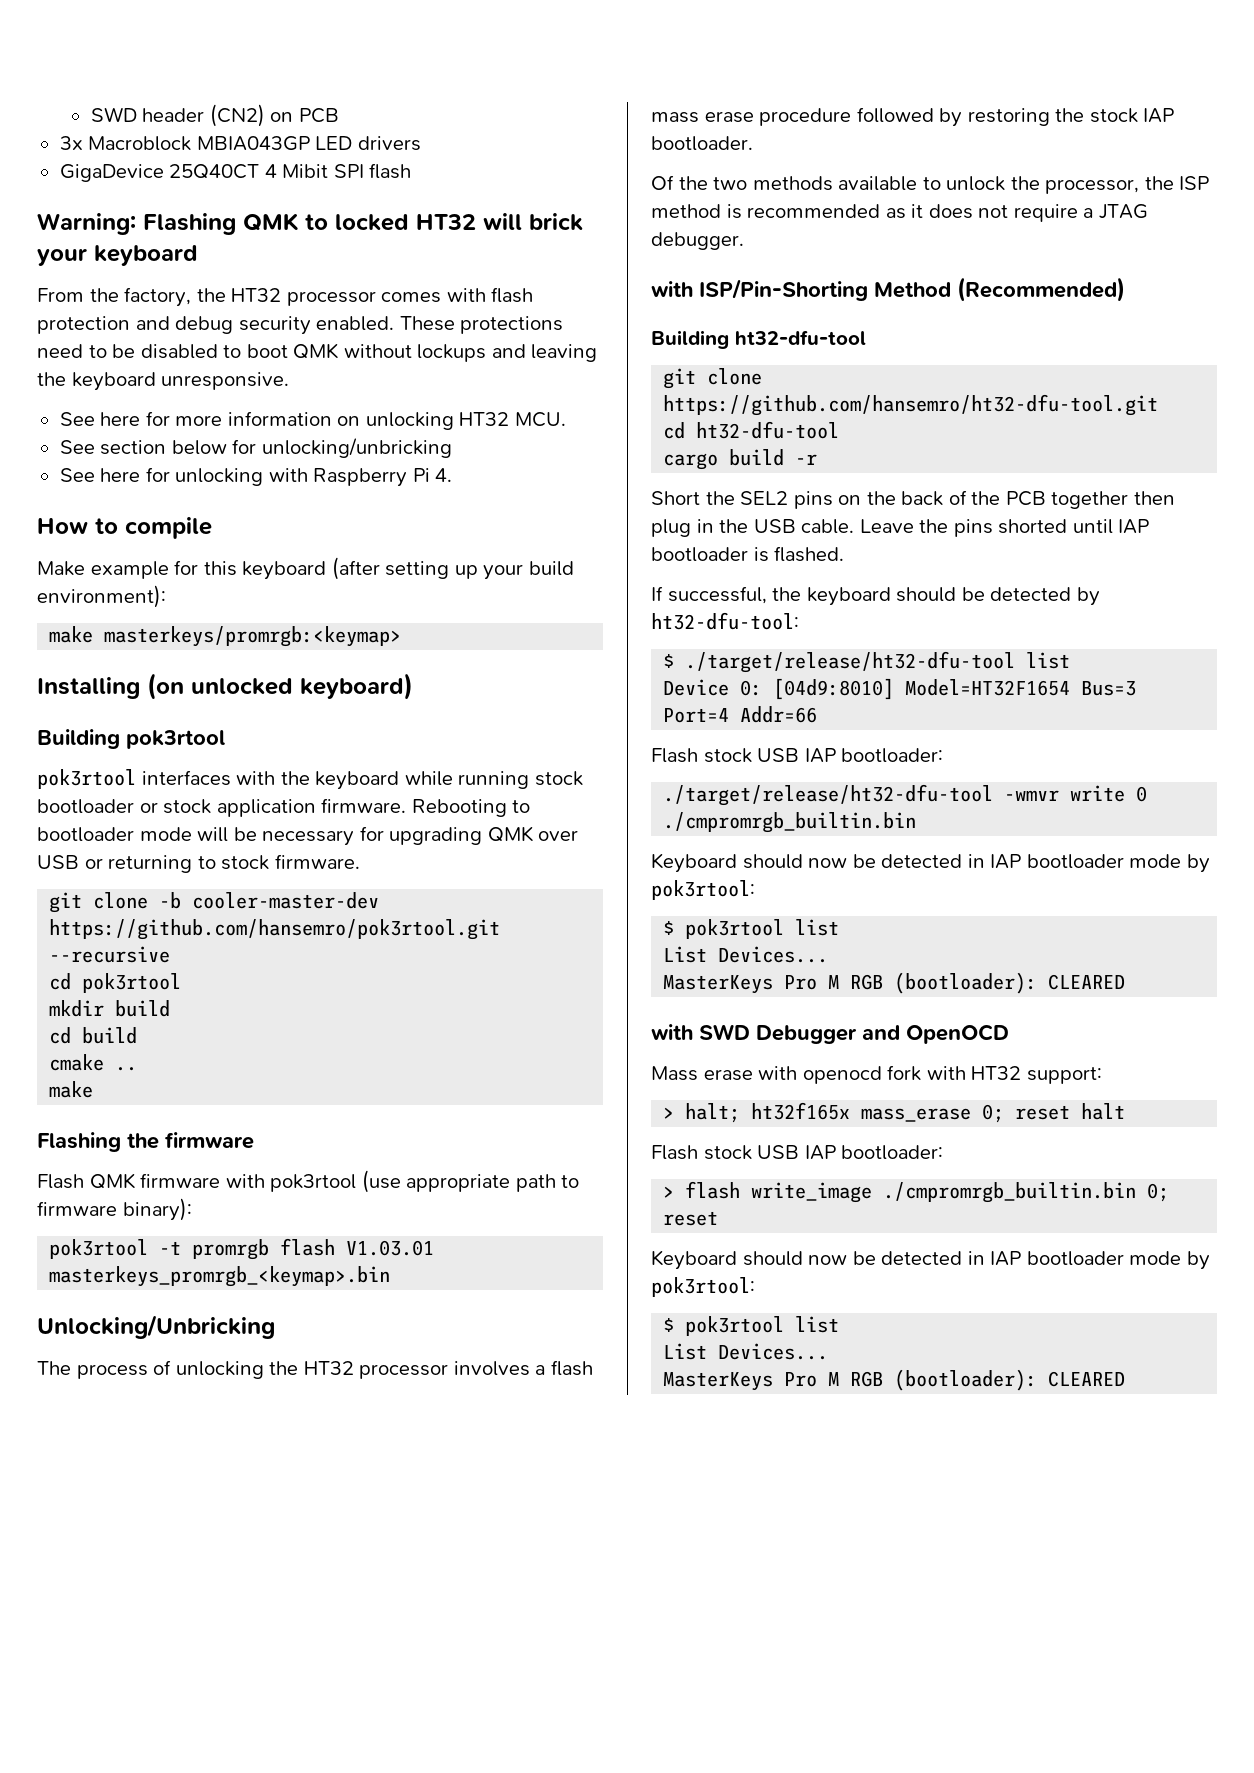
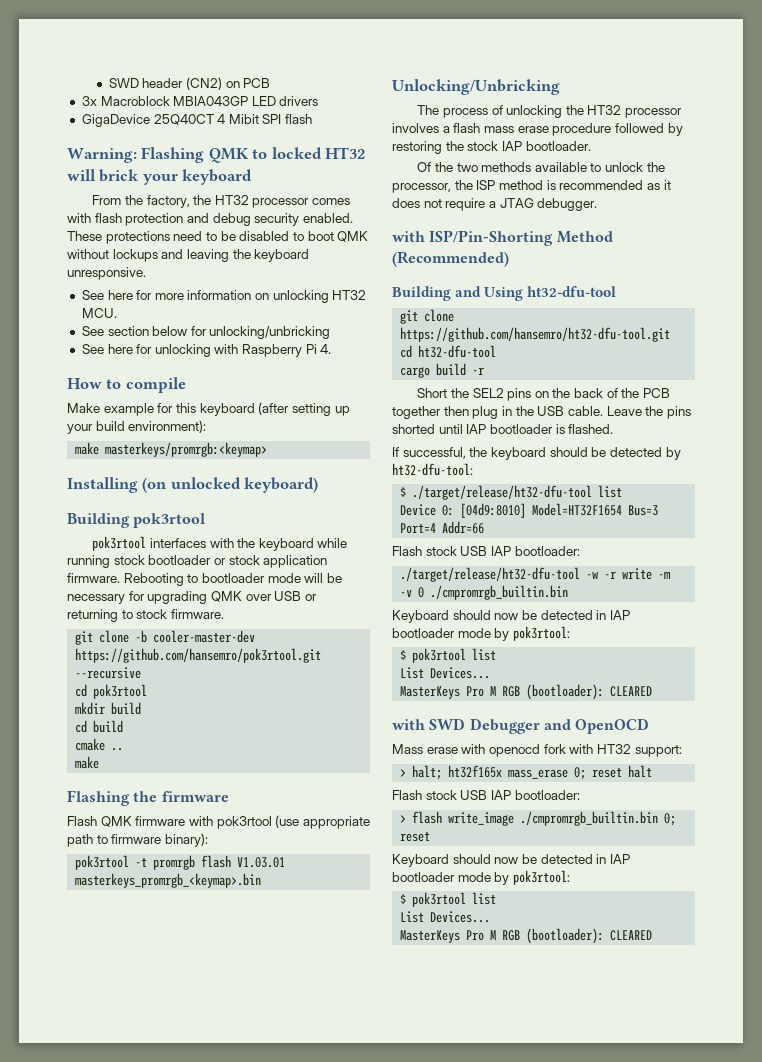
(729, 339) none -> [455,286,524,301] and Using
[1004,785,1126,802] -wmvr write -> [586,568,672,580] [400,590,413,597] -w -r write -m -v

